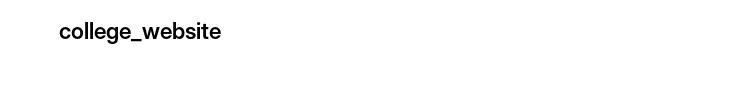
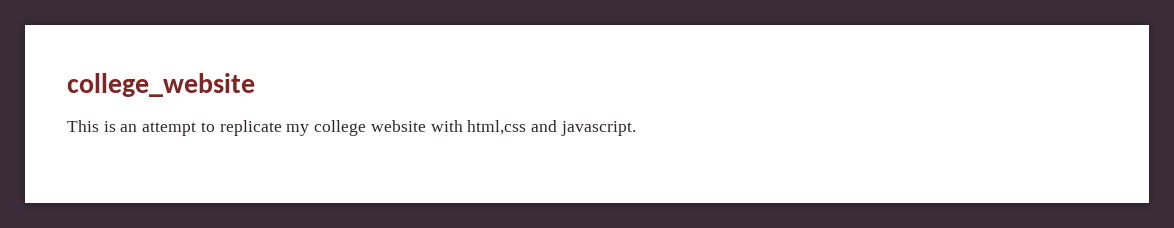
(221, 33) none -> [67,120,636,136] // This is an attempt to replicate my college website with html,css and javascript.

